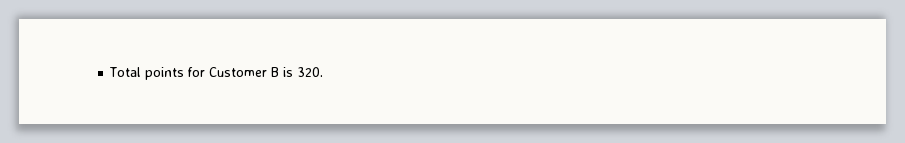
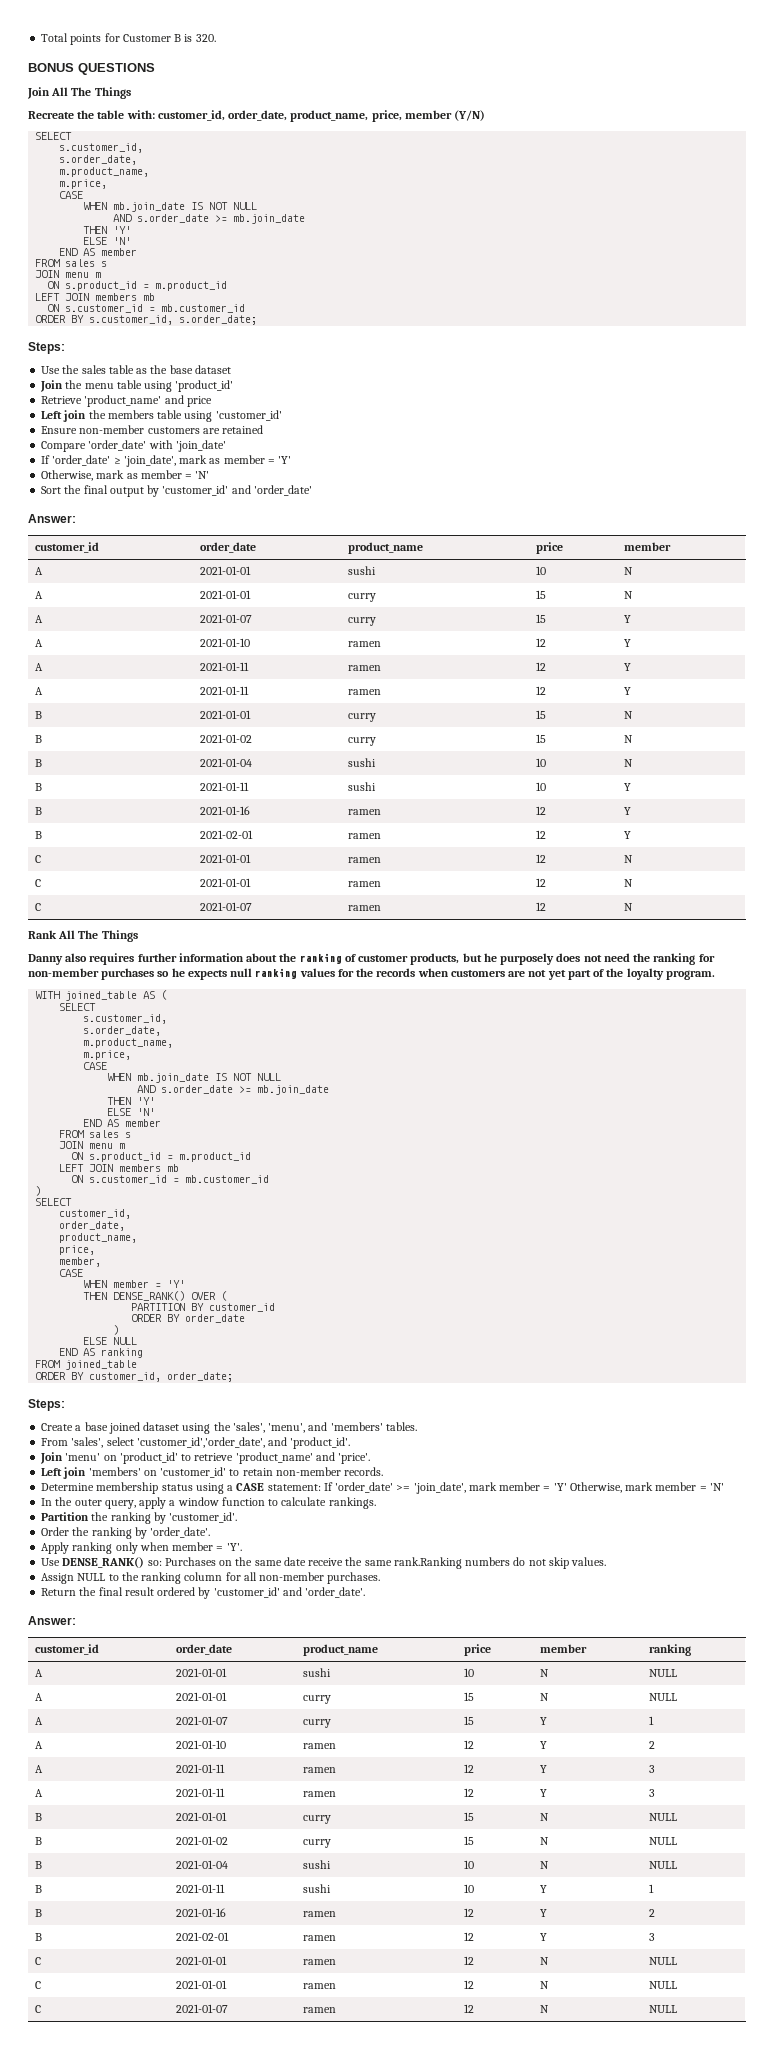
(324, 72) none -> [28,63,155,75] [27,87,131,99] [28,110,486,122] [35,132,73,140] [59,143,144,153] [59,155,138,165] [59,167,150,177] [59,179,108,189] [59,191,84,199] [83,202,258,212] [113,214,306,224] [83,226,132,234] [83,237,132,245] [59,248,138,256] [35,259,108,267] [35,270,102,278] [47,281,228,291] [35,293,156,301] [47,304,246,313] [35,315,258,325] [28,342,65,354] [41,365,231,374] [40,380,234,392] [41,395,212,407] [41,410,282,422] [41,425,264,434] [41,440,226,452] [41,455,292,467] [41,470,210,481] [41,485,312,497] [28,514,76,523] [35,542,100,553] [200,542,257,553] [348,542,424,554] [536,542,564,554] [624,542,672,551] [35,567,44,575] [200,566,252,575] [348,566,377,575] [536,566,547,575] [624,567,634,575] [35,591,44,599] [200,590,252,599] [348,593,377,602] [536,590,547,599] [624,591,634,599] [35,615,44,623] [200,614,253,623] [348,617,377,626] [536,614,547,623] [624,615,632,623] [35,639,44,647] [200,638,251,647] [348,641,382,647] [536,638,547,647] [624,639,632,647] [35,663,44,671] [200,662,250,671] [348,665,382,671] [536,662,547,671] [624,663,632,671] [35,687,44,695] [200,686,250,695] [348,689,382,695] [536,686,547,695] [624,687,632,695] [35,711,43,719] [200,710,252,719] [348,713,377,722] [536,710,547,719] [624,711,634,719] [35,735,43,743] [200,734,253,743] [348,737,377,746] [536,734,547,743] [624,735,634,743] [35,759,43,767] [200,758,253,767] [348,758,377,767] [536,758,547,767] [624,759,634,767] [35,783,43,791] [200,782,250,791] [348,782,377,791] [536,782,547,791] [624,783,632,791] [35,807,43,815] [200,806,251,815] [348,809,382,815] [536,806,547,815] [624,807,632,815] [35,831,43,839] [200,830,254,839] [348,833,382,839] [536,830,547,839] [624,831,632,839] [35,855,42,863] [200,854,252,863] [348,857,382,863] [536,854,547,863] [624,855,634,863] [35,879,42,887] [200,878,252,887] [348,881,382,887] [536,878,547,887] [624,879,634,887] [35,903,42,911] [200,902,253,911] [348,905,382,911] [536,902,547,911] [624,903,634,911] [28,930,138,942] [28,953,715,965] [28,968,715,980] [35,990,168,1001] [59,1003,97,1011] [83,1014,168,1024] [83,1026,162,1036] [83,1038,174,1048] [83,1050,132,1060] [83,1062,108,1070] [107,1073,282,1083] [137,1085,330,1095] [107,1097,156,1105] [107,1108,156,1116] [83,1119,162,1127] [59,1130,132,1138] [59,1141,126,1149] [71,1152,252,1162] [59,1164,180,1172] [71,1175,270,1184] [35,1186,42,1196] [35,1198,73,1206] [59,1209,132,1219] [59,1221,126,1231] [59,1233,138,1243] [59,1245,96,1255] [59,1257,102,1267] [59,1269,84,1277] [83,1280,186,1288] [83,1291,228,1301] [131,1303,276,1312] [131,1314,246,1323] [113,1325,120,1335] [83,1337,138,1345] [59,1348,144,1358] [35,1360,138,1370] [35,1372,234,1382] [28,1399,65,1411] [41,1422,417,1434] [41,1437,351,1449] [40,1452,371,1464] [41,1467,384,1479] [41,1482,724,1494] [41,1497,376,1509] [41,1512,238,1524] [41,1527,211,1539] [41,1542,242,1554] [41,1557,607,1569] [41,1572,381,1584] [41,1587,366,1599] [28,1616,76,1625] [35,1644,100,1655] [176,1644,233,1655] [303,1644,379,1656] [464,1644,492,1656] [540,1644,588,1653] [649,1644,692,1656] [35,1669,44,1677] [176,1668,228,1677] [303,1668,332,1677] [464,1668,475,1677] [540,1669,550,1677] [649,1669,678,1677] [35,1693,44,1701] [176,1692,228,1701] [303,1695,332,1704] [464,1692,475,1701] [540,1693,550,1701] [649,1693,678,1701] [35,1717,44,1725] [176,1716,229,1725] [303,1719,332,1728] [464,1716,475,1725] [540,1717,548,1725] [649,1716,655,1725] [35,1741,44,1749] [176,1740,227,1749] [303,1743,337,1749] [464,1740,475,1749] [540,1741,548,1749] [649,1741,656,1749] [35,1765,44,1773] [176,1764,226,1773] [303,1767,337,1773] [464,1764,475,1773] [540,1765,548,1773] [649,1765,656,1773] [35,1789,44,1797] [176,1788,226,1797] [303,1791,337,1797] [464,1788,475,1797] [540,1789,548,1797] [649,1789,656,1797] [35,1813,43,1821] [176,1812,228,1821] [303,1815,332,1824] [464,1812,475,1821] [540,1813,550,1821] [649,1813,678,1821] [35,1837,43,1845] [176,1836,229,1845] [303,1839,332,1848] [464,1836,475,1845] [540,1837,550,1845] [649,1837,678,1845] [35,1861,43,1869] [176,1860,229,1869] [303,1860,332,1869] [464,1860,475,1869] [540,1861,550,1869] [649,1861,678,1869] [35,1885,43,1893] [176,1884,226,1893] [303,1884,332,1893] [464,1884,475,1893] [540,1885,548,1893] [649,1884,655,1893] [35,1909,43,1917] [176,1908,227,1917] [303,1911,337,1917] [464,1908,475,1917] [540,1909,548,1917] [649,1909,656,1917] [35,1933,43,1941] [176,1932,230,1941] [303,1935,337,1941] [464,1932,475,1941] [540,1933,548,1941] [649,1933,656,1941] [35,1957,42,1965] [176,1956,228,1965] [303,1959,337,1965] [464,1956,475,1965] [540,1957,550,1965] [649,1957,678,1965] [35,1981,42,1989] [176,1980,228,1989] [303,1983,337,1989] [464,1980,475,1989] [540,1981,550,1989] [649,1981,678,1989] [35,2005,42,2013] [176,2004,229,2013] [303,2007,337,2013] [464,2004,475,2013] [540,2005,550,2013] [649,2005,678,2013] // BONUS QUESTIONS // Join All The Things // Recreate the table with: customer_id, order_date, product_name, price, member (Y/N) // SELECT // s.customer_id, // s.order_date, // m.product_name, // m.price, // CASE // WHEN mb.join_date IS NOT NULL // AND s.order_date >= mb.join_date // THEN 'Y' // ELSE 'N' // END AS member // FROM sales s // JOIN menu m // ON s.product_id = m.product_id // LEFT JOIN members mb // ON s.customer_id = mb.customer_id // ORDER BY s.customer_id, s.order_date; // Steps: // Use the sales table as the base dataset // Join the menu table using 'product_id' // Retrieve 'product_name' and price // Left join the members table using 'customer_id' // Ensure non-member customers are retained // Compare 'order_date' with 'join_date' // If 'order_date' ≥ 'join_date', mark as member = 'Y' // Otherwise, mark as member = 'N' // Sort the final output by 'customer_id' and 'order_date' // Answer: // customer_id | order_date | product_name | price | member // A | 2021-01-01 | sushi | 10 | N // A | 2021-01-01 | curry | 15 | N // A | 2021-01-07 | curry | 15 | Y // A | 2021-01-10 | ramen | 12 | Y // A | 2021-01-11 | ramen | 12 | Y // A | 2021-01-11 | ramen | 12 | Y // B | 2021-01-01 | curry | 15 | N // B | 2021-01-02 | curry | 15 | N // B | 2021-01-04 | sushi | 10 | N // B | 2021-01-11 | sushi | 10 | Y // B | 2021-01-16 | ramen | 12 | Y // B | 2021-02-01 | ramen | 12 | Y // C | 2021-01-01 | ramen | 12 | N // C | 2021-01-01 | ramen | 12 | N // C | 2021-01-07 | ramen | 12 | N // Rank All The Things // Danny also requires further information about the ranking of customer products, but he purposely does not need the ranking for non-member purchases so he expects null ranking values for the records when customers are not yet part of the loyalty program. // WITH joined_table AS ( // SELECT // s.customer_id, // s.order_date, // m.product_name, // m.price, // CASE // WHEN mb.join_date IS NOT NULL // AND s.order_date >= mb.join_date // THEN 'Y' // ELSE 'N' // END AS member // FROM sales s // JOIN menu m // ON s.product_id = m.product_id // LEFT JOIN members mb // ON s.customer_id = mb.customer_id // ) // SELECT // customer_id, // order_date, // product_name, // price, // member, // CASE // WHEN member = 'Y' // THEN DENSE_RANK() OVER ( // PARTITION BY customer_id // ORDER BY order_date // ) // ELSE NULL // END AS ranking // FROM joined_table // ORDER BY customer_id, order_date; // Steps: // Create a base joined dataset using the 'sales', 'menu', and 'members' tables. // From 'sales', select 'customer_id','order_date', and 'product_id'. // Join 'menu' on 'product_id' to retrieve 'product_name' and 'price'. // Left join 'members' on 'customer_id' to retain non-member records. // Determine membership status using a CASE statement: If 'order_date' >= 'join_date', mark member = 'Y' Otherwise, mark member = 'N' // In the outer query, apply a window function to calculate rankings. // Partition the ranking by 'customer_id'. // Order the ranking by 'order_date'. // Apply ranking only when member = 'Y'. // Use DENSE_RANK() so: Purchases on the same date receive the same rank.Ranking numbers do not skip values. // Assign NULL to the ranking column for all non-member purchases. // Return the final result ordered by 'customer_id' and 'order_date'. // Answer: // customer_id | order_date | product_name | price | member | ranking // A | 2021-01-01 | sushi | 10 | N | NULL // A | 2021-01-01 | curry | 15 | N | NULL // A | 2021-01-07 | curry | 15 | Y | 1 // A | 2021-01-10 | ramen | 12 | Y | 2 // A | 2021-01-11 | ramen | 12 | Y | 3 // A | 2021-01-11 | ramen | 12 | Y | 3 // B | 2021-01-01 | curry | 15 | N | NULL // B | 2021-01-02 | curry | 15 | N | NULL // B | 2021-01-04 | sushi | 10 | N | NULL // B | 2021-01-11 | sushi | 10 | Y | 1 // B | 2021-01-16 | ramen | 12 | Y | 2 // B | 2021-02-01 | ramen | 12 | Y | 3 // C | 2021-01-01 | ramen | 12 | N | NULL // C | 2021-01-01 | ramen | 12 | N | NULL // C | 2021-01-07 | ramen | 12 | N | NULL

